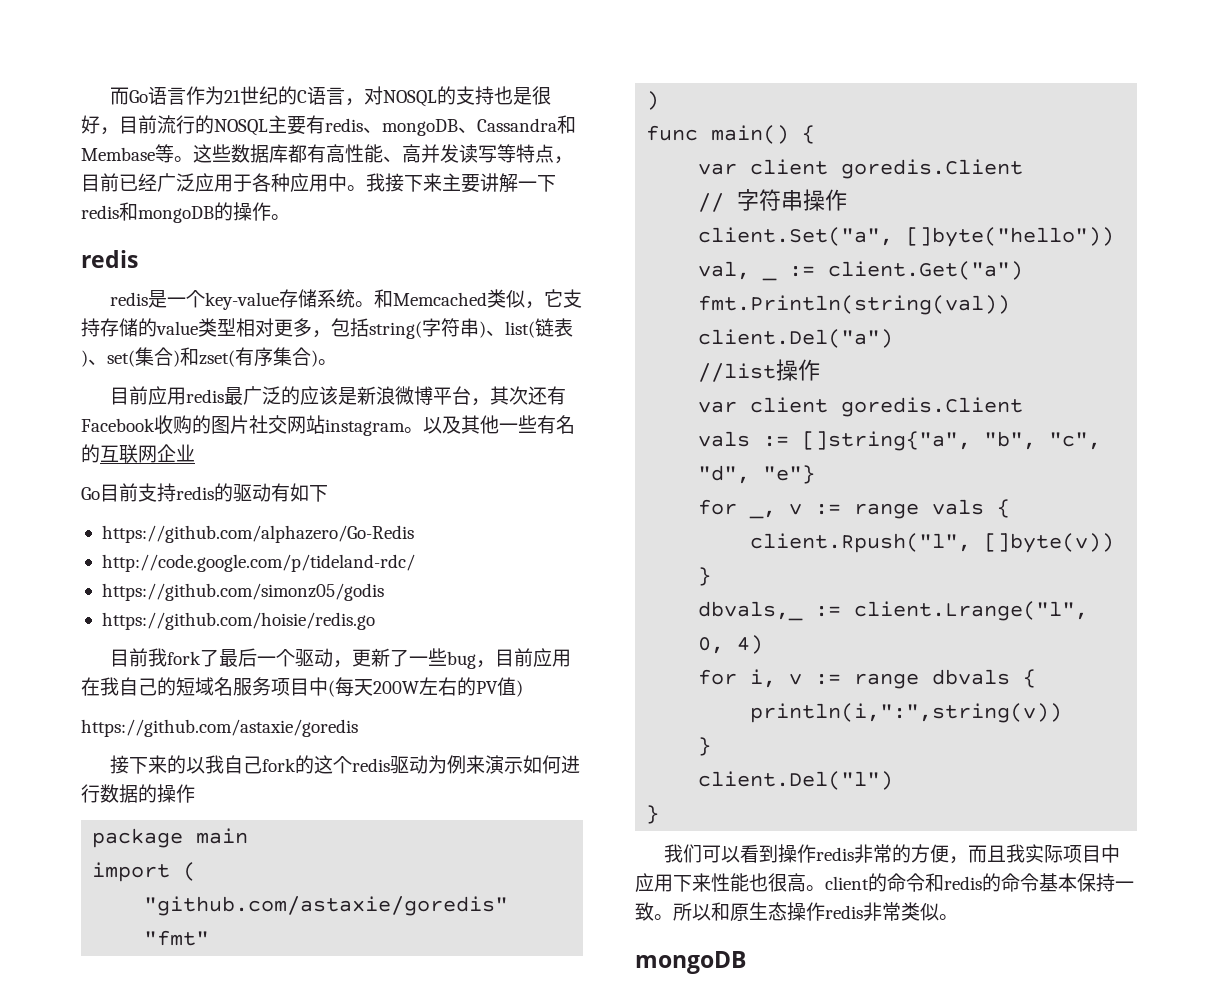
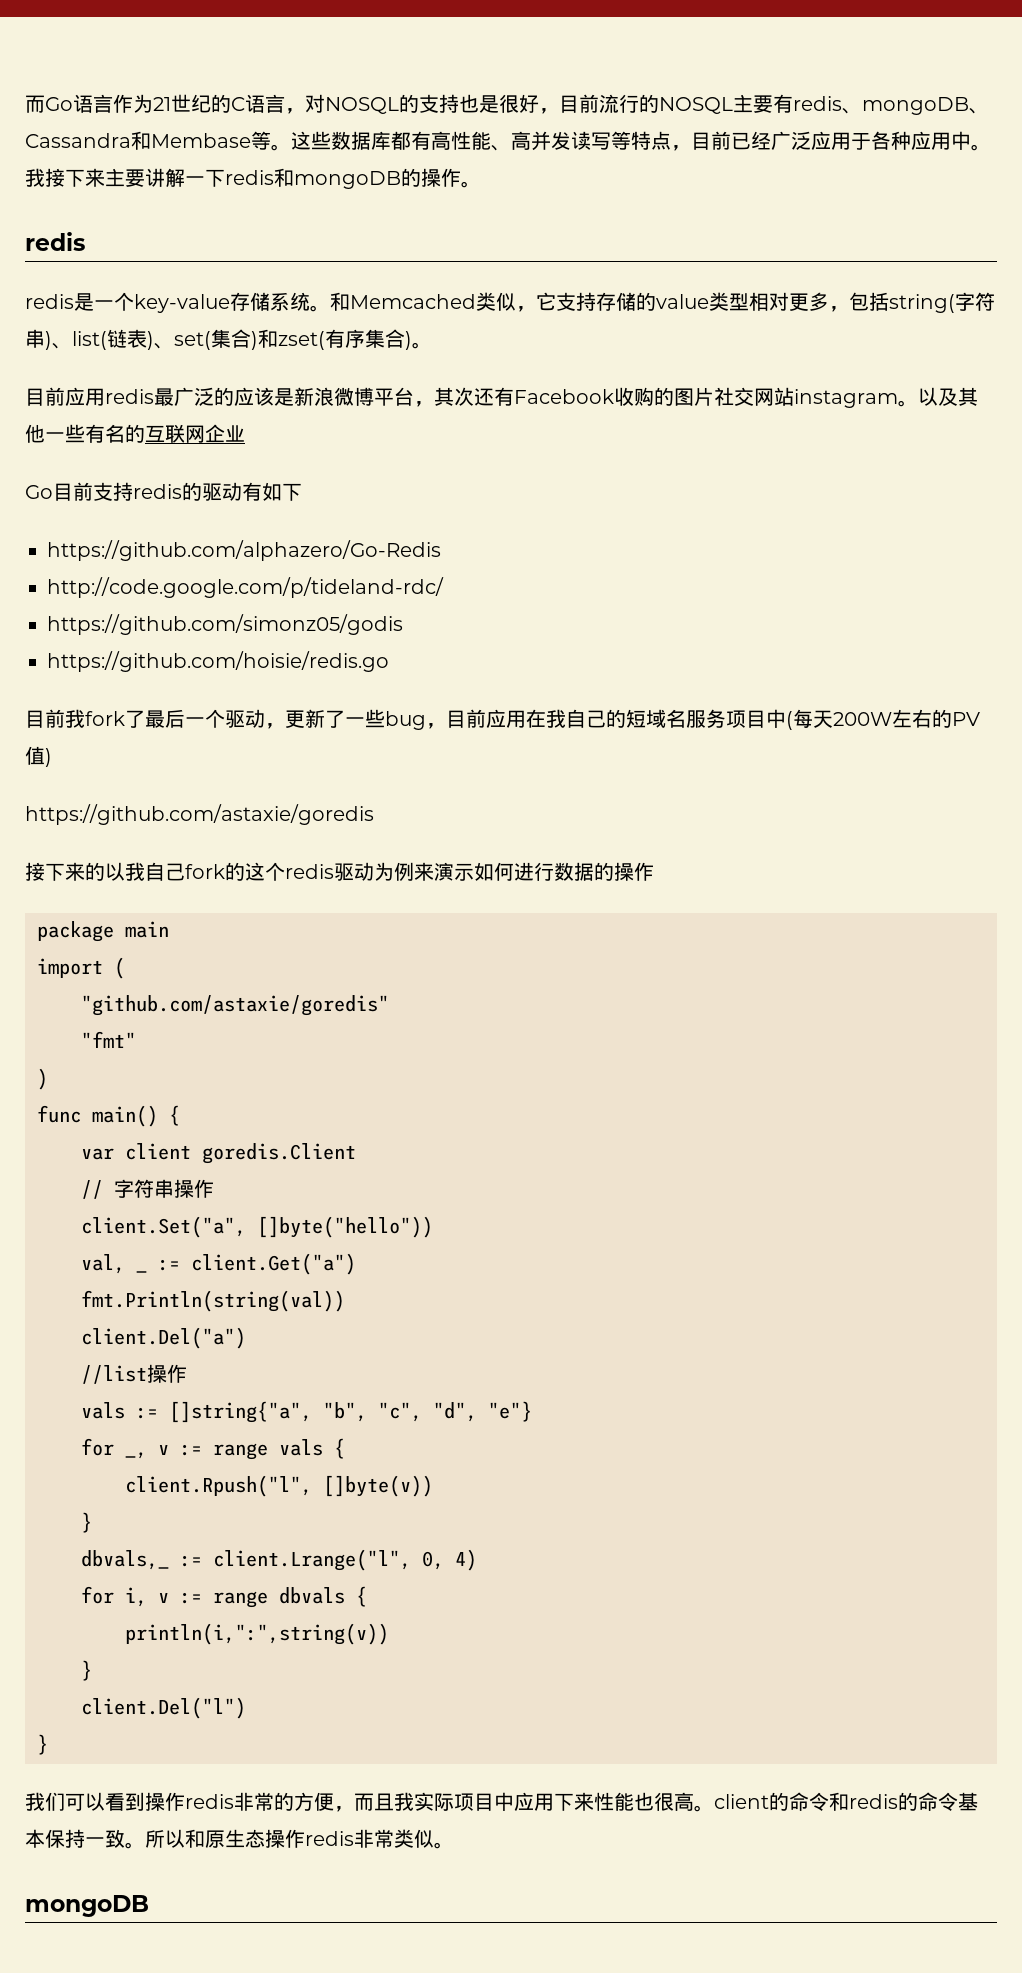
[698,397,1024,417] // var client goredis.Client -> (187, 1373) none

